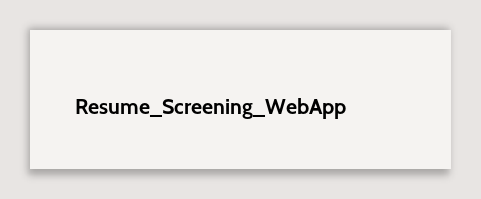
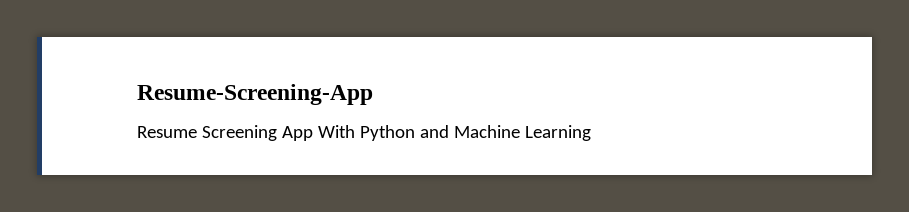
[75,98,346,119] Resume_Screening_WebApp -> [137,84,373,105] [137,125,591,141] Resume-Screening-App // Resume Screening App With Python and Machine Learning

